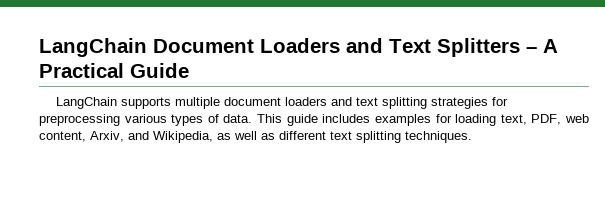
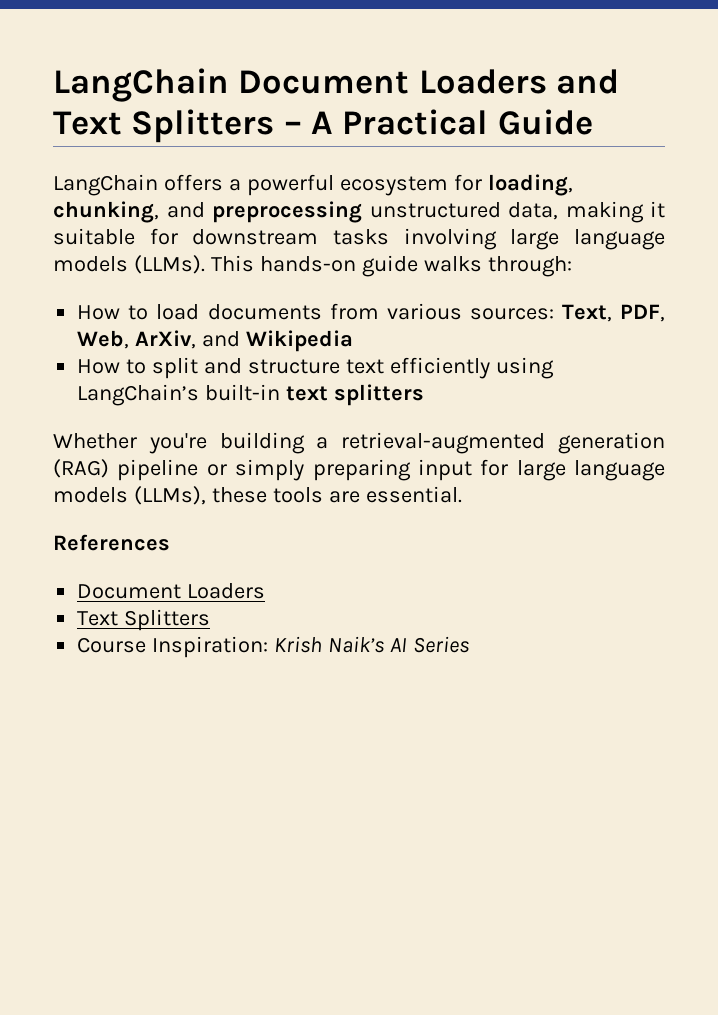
[120,97,508,109] [39,114,590,126] [39,131,472,143] supports multiple document loaders and text splitting strategies for preprocessing various types of data. This guide includes examples for loading text, PDF, web content, Arxiv, and Wikipedia, as well as different text splitting techniques. -> [163,174,573,196] [53,201,665,223] [53,228,666,250] [53,255,572,277] [77,303,666,322] [77,330,354,352] [77,357,554,379] [77,384,425,406] [53,432,665,454] [53,459,665,481] [53,486,462,505] [53,534,170,551] [77,583,266,599] [77,609,211,631] [77,636,469,658] offers a powerful ecosystem for loading, chunking, and preprocessing unstructured data, making it suitable for downstream tasks involving large language models (LLMs). This hands-on guide walks through: // How to load documents from various sources: Text, PDF, Web, ArXiv, and Wikipedia // How to split and structure text efficiently using LangChain’s built-in text splitters // Whether you're building a retrieval-augmented generation (RAG) pipeline or simply preparing input for large language models (LLMs), these tools are essential. // References // Document Loaders // Text Splitters // Course Inspiration: Krish Naik’s AI Series

